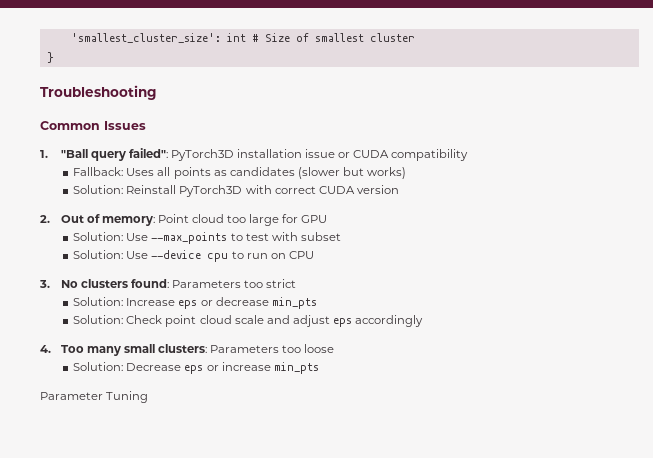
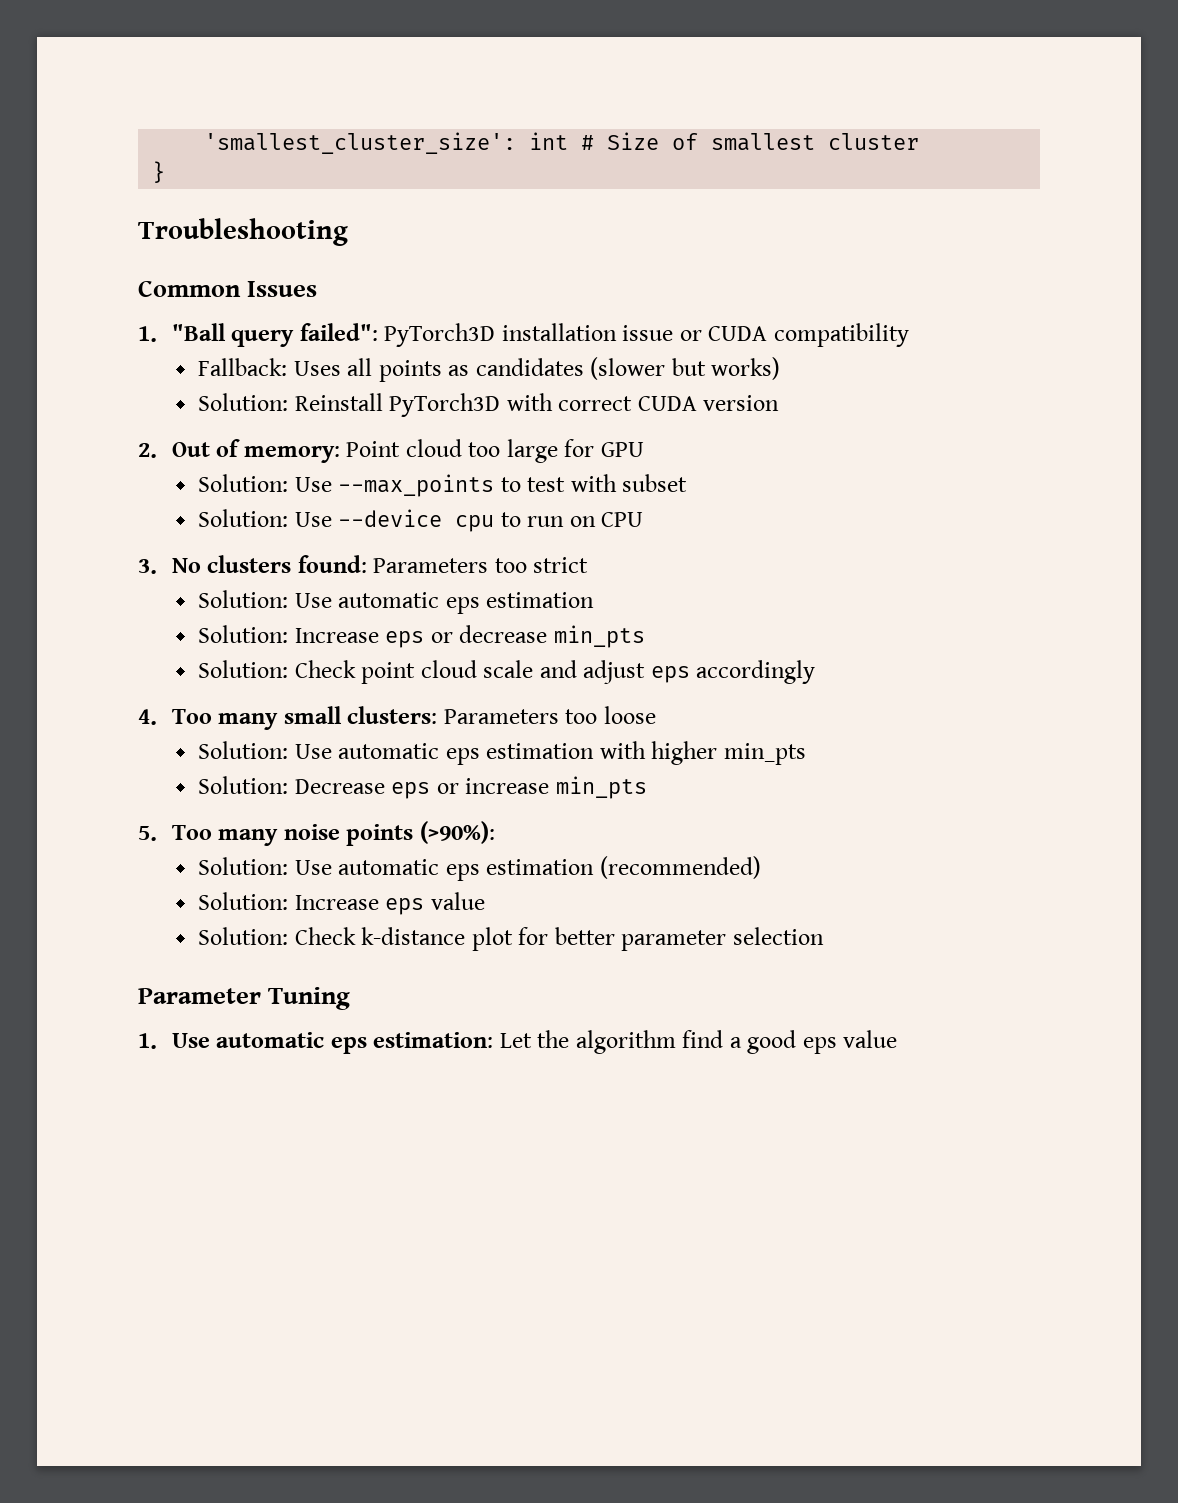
(297, 283) none -> [198,590,595,614] // Solution: Use automatic eps estimation
(335, 348) none -> [198,741,806,765] // Solution: Use automatic eps estimation with higher min_pts
[40,391,149,403] Parameter Tuning -> [138,821,495,846] [198,856,761,881] [198,892,485,915] [198,927,824,951] [138,987,351,1010] [138,1030,898,1054] 5. Too many noise points (>90%): // Solution: Use automatic eps estimation (recommended) // Solution: Increase eps value // Solution: Check k-distance plot for better parameter selection // Parameter Tuning // 1. Use automatic eps estimation: Let the algorithm find a good eps value

